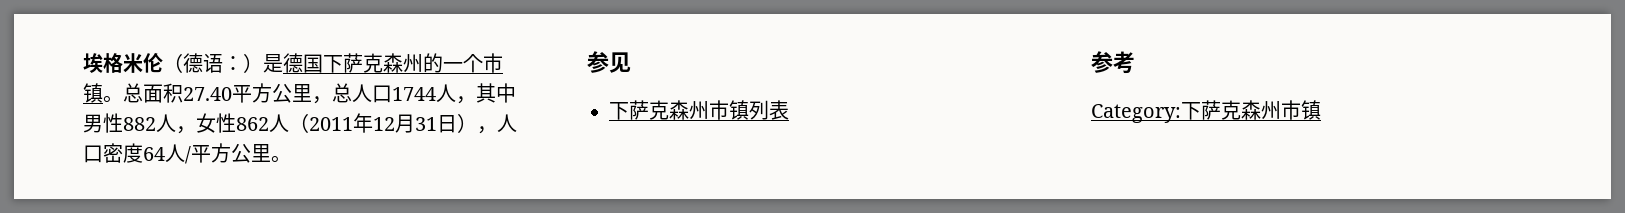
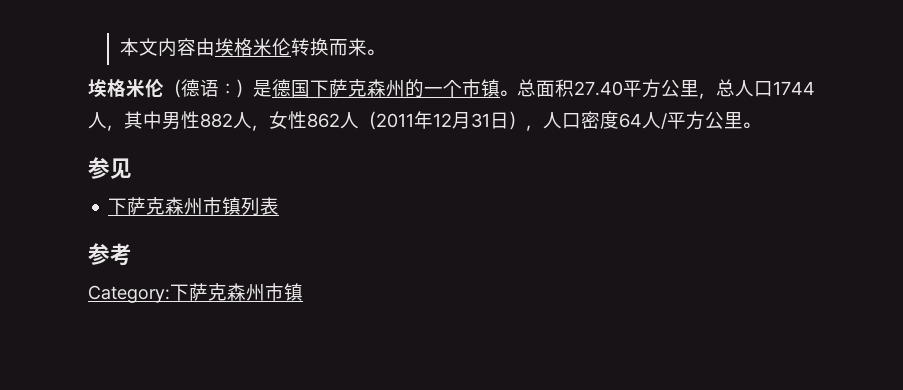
(83, 63) none -> [119,38,384,57] 本文内容由埃格米伦转换而来。 //

